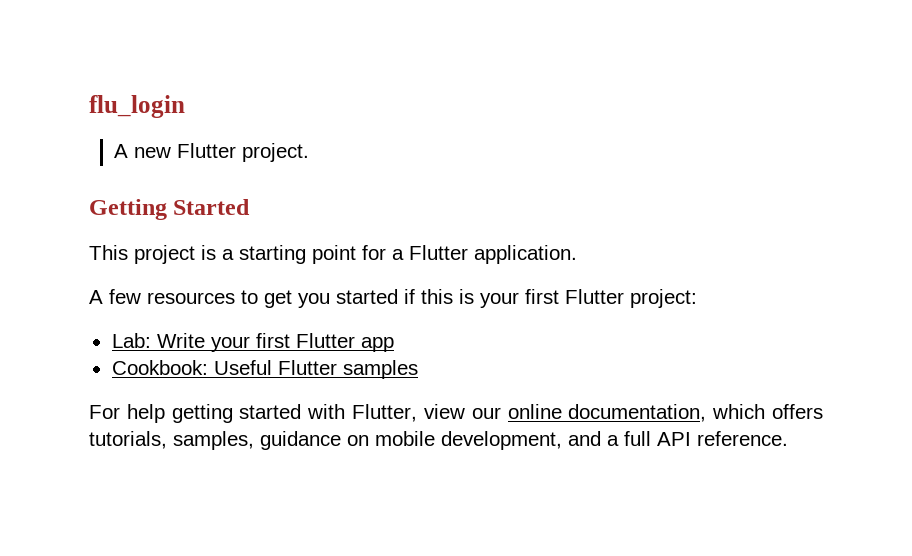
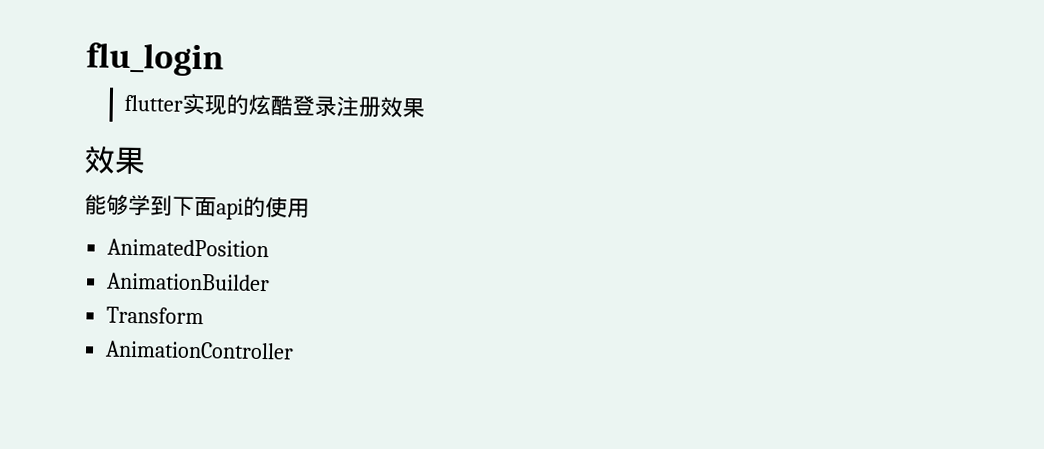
[113,143,309,162] [89,199,251,220] [89,245,577,264] [89,289,697,308] [111,333,394,352] [111,360,418,379] [89,404,823,423] [89,431,788,450] A new Flutter project. // Getting Started // This project is a starting point for a Flutter application. // A few resources to get you started if this is your first Flutter project: // Lab: Write your first Flutter app // Cookbook: Useful Flutter samples // For help getting started with Flutter, view our online documentation, which offers tutorials, samples, guidance on mobile development, and a full API reference. -> [124,93,426,119] [84,145,146,175] [84,194,310,220] [107,238,270,258] [106,272,271,292] [106,306,205,325] [105,340,295,360] flutter实现的炫酷登录注册效果 // 效果 // 能够学到下面api的使用 // AnimatedPosition // AnimationBuilder // Transform // AnimationController

